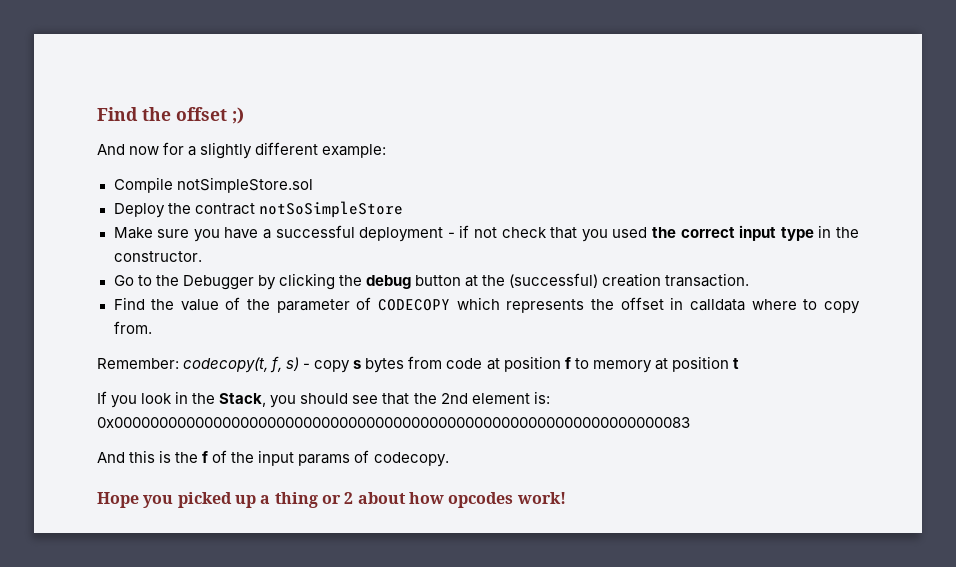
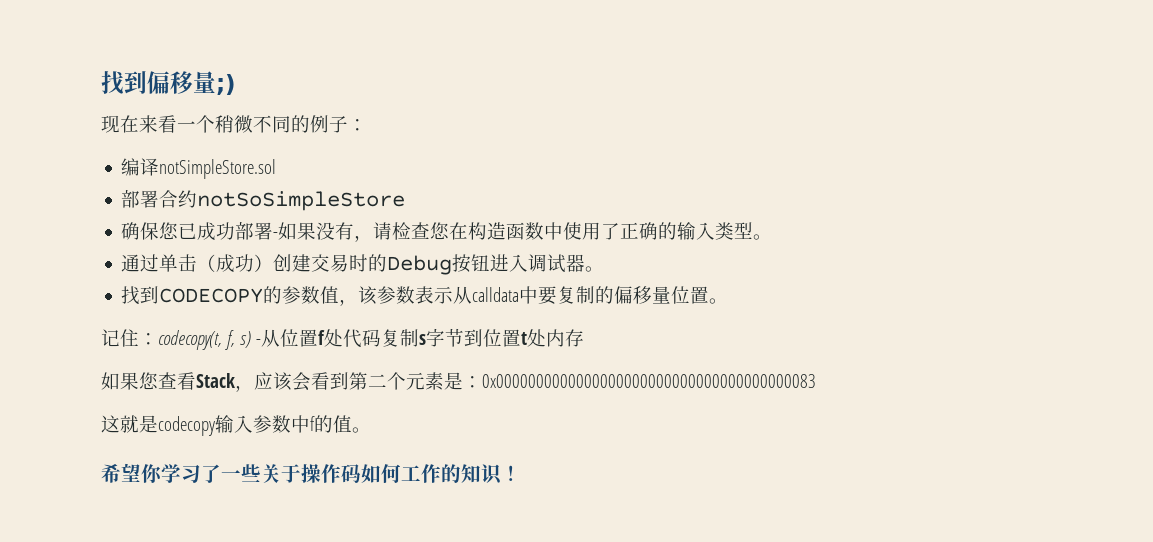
[97,107,244,124] [97,142,387,159] [113,177,313,193] [113,201,403,218] [113,225,860,242] [113,251,202,262] [113,273,750,290] [113,297,860,314] [113,321,152,334] [97,356,739,373] [97,391,550,408] [97,417,690,428] [97,450,449,467] [97,492,566,508] Find the offset ;) // And now for a slightly different example: // Compile notSimpleStore.sol // Deploy the contract notSoSimpleStore // Make sure you have a successful deployment - if not check that you used the correct input type in the constructor. // Go to the Debugger by clicking the debug button at the (successful) creation transaction. // Find the value of the parameter of CODECOPY which represents the offset in calldata where to copy from. // Remember: codecopy(t, f, s) - copy s bytes from code at position f to memory at position t // If you look in the Stack, you should see that the 2nd element is: 0x0000000000000000000000000000000000000000000000000000000000000083 // And this is the f of the input params of codecopy. // Hope you picked up a thing or 2 about how opcodes work! -> [101,71,236,95] [101,115,367,133] [121,158,277,179] [121,190,406,211] [121,222,773,242] [121,254,605,275] [121,286,729,306] [101,328,584,350] [101,372,816,392] [101,415,371,436] [101,463,521,485] 找到偏移量;) // 现在来看一个稍微不同的例子： // 编译notSimpleStore.sol // 部署合约notSoSimpleStore // 确保您已成功部署-如果没有，请检查您在构造函数中使用了正确的输入类型。 // 通过单击（成功）创建交易时的Debug按钮进入调试器。 // 找到CODECOPY的参数值，该参数表示从calldata中要复制的偏移量位置。 // 记住：codecopy(t, f, s) -从位置f处代码复制s字节到位置t处内存 // 如果您查看Stack，应该会看到第二个元素是：0x0000000000000000000000000000000000000083 // 这就是codecopy输入参数中f的值。 // 希望你学习了一些关于操作码如何工作的知识！

